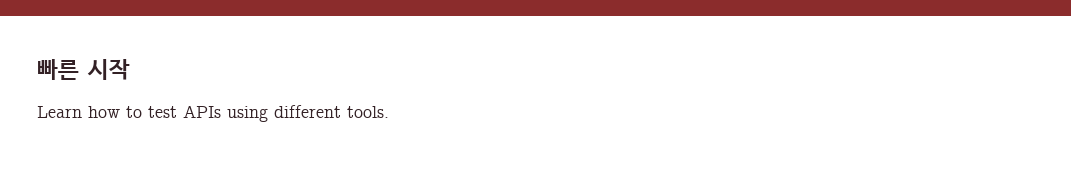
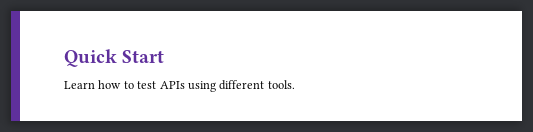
[37,59,130,80] 빠른 시작 -> [64,49,165,67] Quick Start

